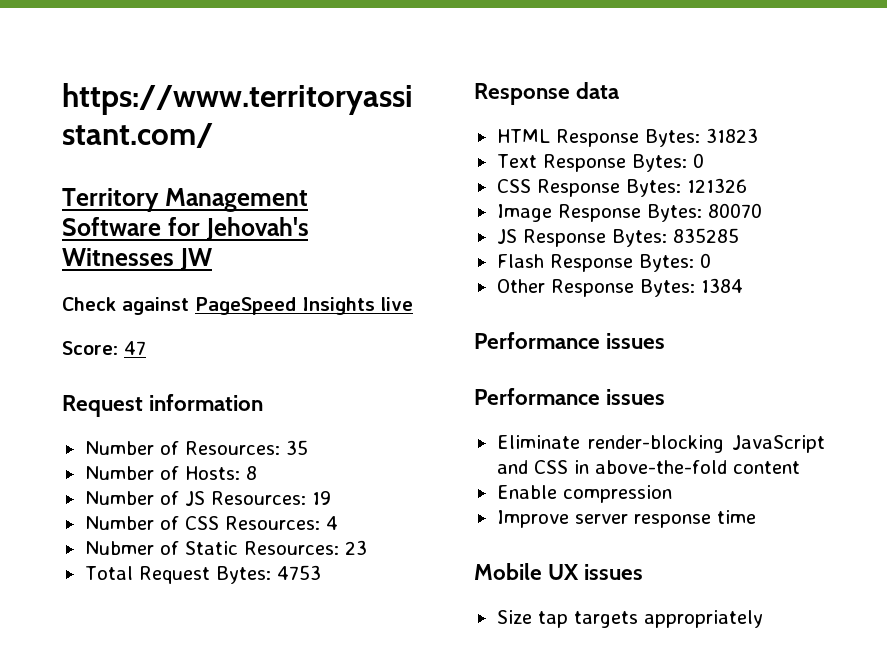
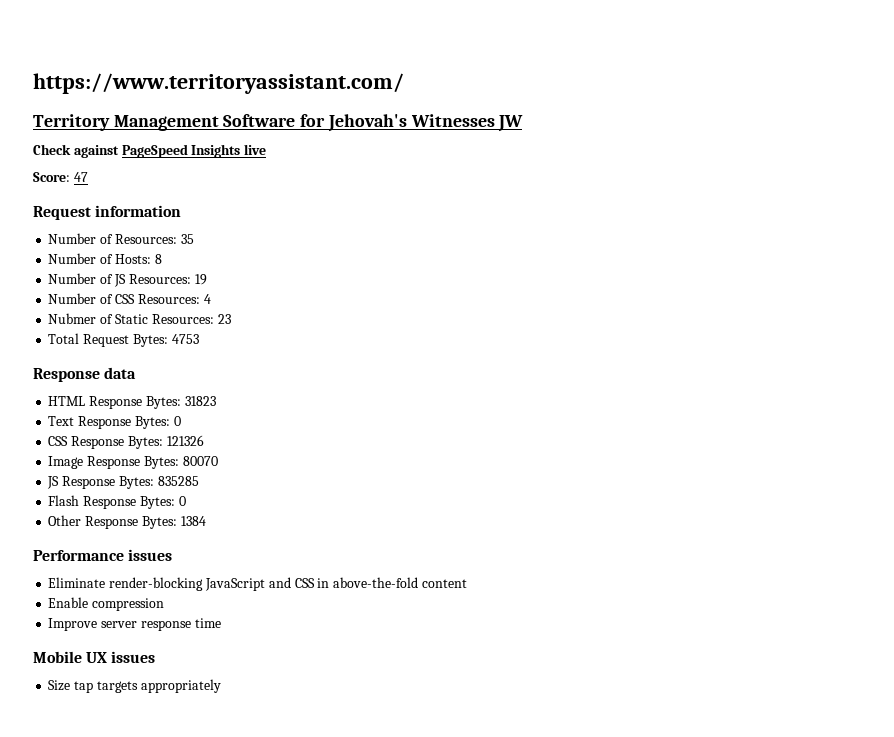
[474,388,666,405] // Performance issues -> (173, 555) none

